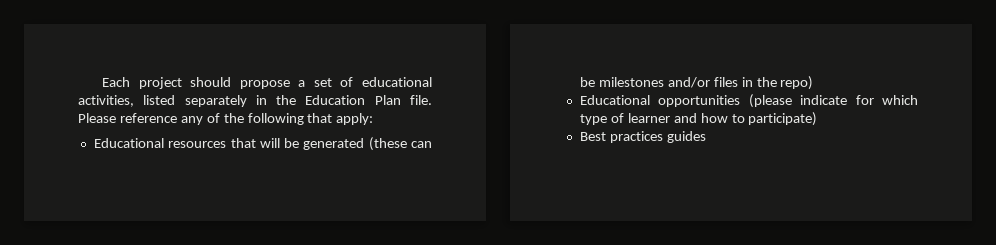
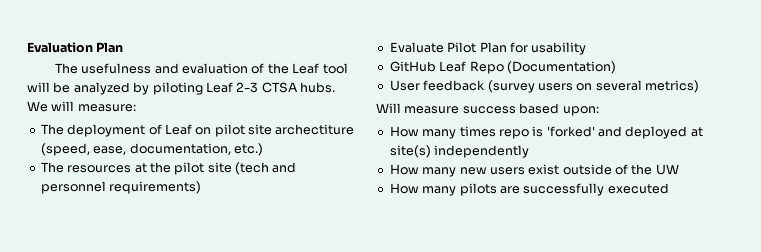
[102,77,433,89] [78,95,432,107] [78,113,374,125] [93,137,432,151] [579,76,814,90] [579,94,918,108] [579,112,818,126] [579,131,706,143] Each project should propose a set of educational activities, listed separately in the Education Plan file. Please reference any of the following that apply: // Educational resources that will be generated (these can be milestones and/or files in the repo) // Educational opportunities (please indicate for which type of learner and how to participate) // Best practices guides -> [27,42,124,53] [54,63,348,74] [27,82,335,95] [27,101,136,112] [40,124,355,137] [40,143,263,156] [40,162,297,175] [40,181,202,194] [389,42,587,55] [389,61,616,74] [389,80,699,93] [376,103,599,116] [389,126,703,139] [389,145,530,158] [389,164,679,177] [389,183,669,196] Evaluation Plan // The usefulness and evaluation of the Leaf tool will be analyzed by piloting Leaf 2-3 CTSA hubs. We will measure: // The deployment of Leaf on pilot site archectiture (speed, ease, documentation, etc.) // The resources at the pilot site (tech and personnel requirements) // Evaluate Pilot Plan for usability // GitHub Leaf Repo (Documentation) // User feedback (survey users on several metrics) // Will measure success based upon: // How many times repo is 'forked' and deployed at site(s) independently // How many new users exist outside of the UW // How many pilots are successfully executed

